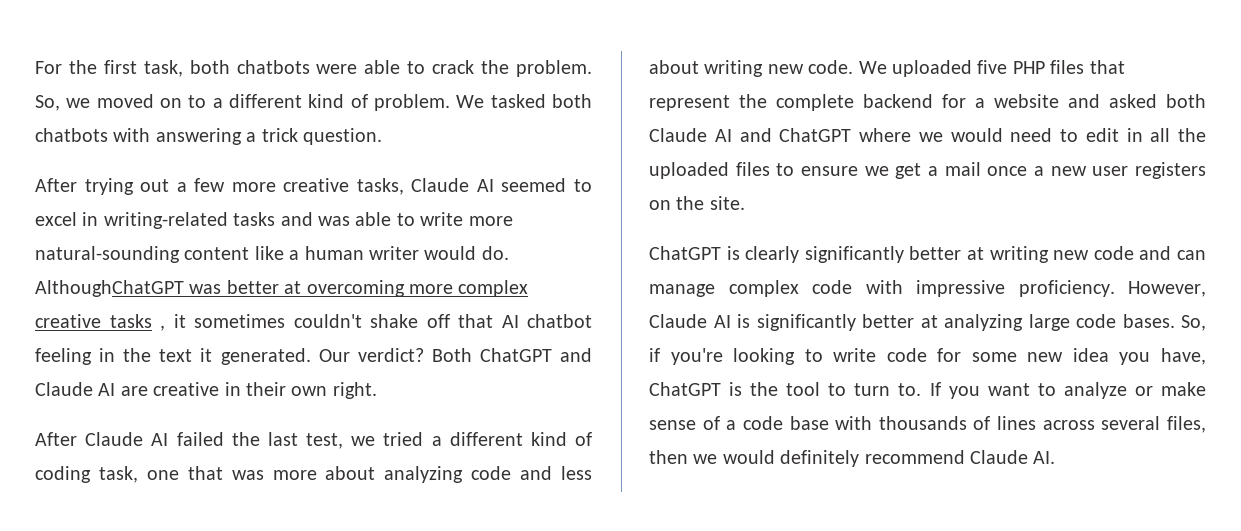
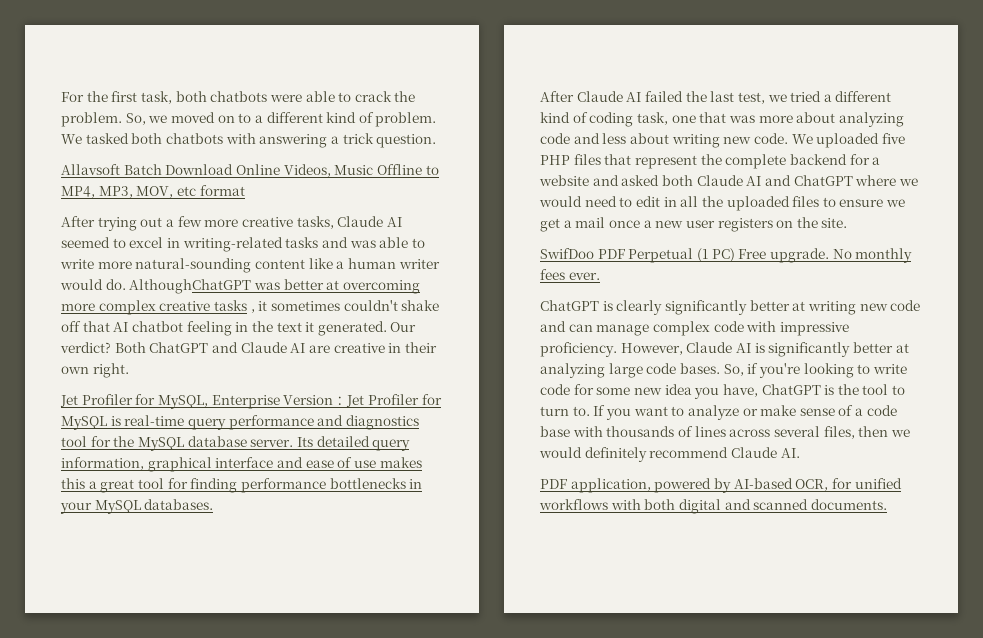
(382, 136) none -> [61,164,439,177] [61,185,245,198] // Allavsoft Batch Download Online Videos, Music Offline to MP4, MP3, MOV, etc format
(377, 390) none -> [60,394,442,409] [61,415,419,430] [61,436,411,451] [61,457,422,472] [61,478,423,493] [60,499,214,514] // Jet Profiler for MySQL, Enterprise Version：Jet Profiler for MySQL is real-time query performance and diagnostics tool for the MySQL database server. Its detailed query information, graphical interface and ease of use makes this a great tool for finding performance bottlenecks in your MySQL databases.
(745, 203) none -> [540,248,913,263] [540,269,600,280] // SwifDoo PDF Perpetual (1 PC) Free upgrade. No monthly fees ever.
(1056, 457) none -> [540,478,902,493] [539,499,887,514] // PDF application, powered by AI-based OCR, for unified workflows with both digital and scanned documents.

